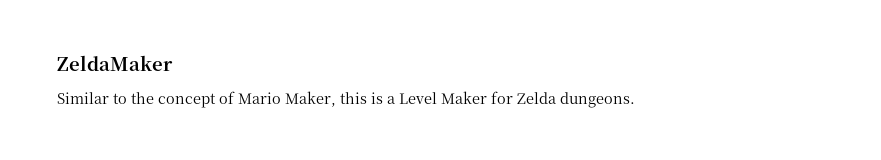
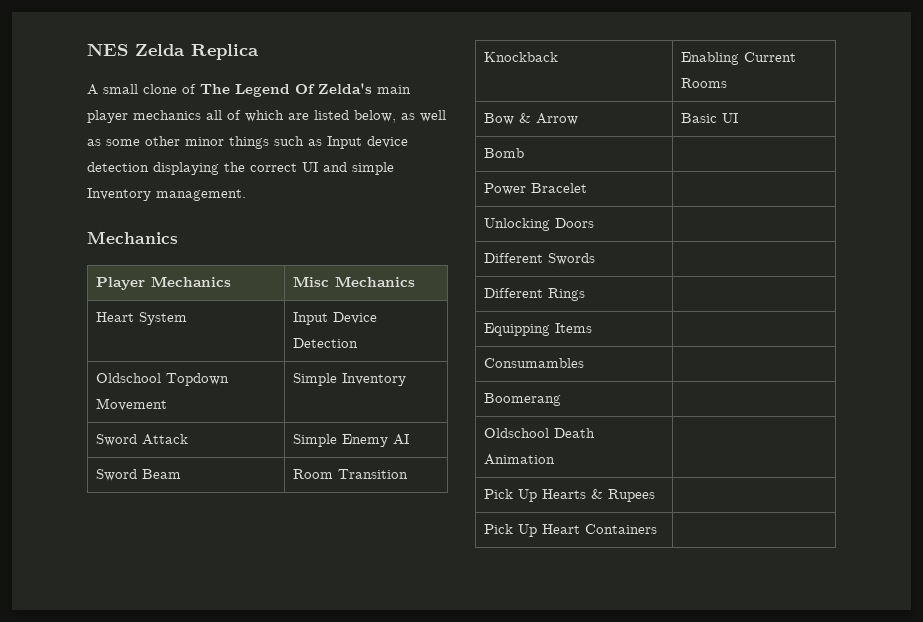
[57,55,173,71] [57,91,635,108] ZeldaMaker // Similar to the concept of Mario Maker, this is a Level Maker for Zelda dungeons. -> [87,43,259,60] [87,83,411,97] [87,110,446,123] [87,136,408,149] [87,162,394,175] [87,188,246,201] [87,231,178,244] [96,276,232,290] [293,276,416,287] [96,312,188,325] [293,312,378,325] [293,338,359,348] [96,373,230,386] [96,398,168,411] [293,373,407,386] [96,434,189,446] [293,434,410,447] [96,469,182,481] [293,469,409,479] [484,52,559,62] [681,52,797,65] [681,78,728,88] [484,113,579,125] [681,113,739,123] [484,148,525,158] [484,183,588,195] [484,218,595,231] [484,253,596,265] [484,288,586,301] [484,323,593,336] [484,358,585,368] [484,393,562,406] [484,428,596,438] [484,454,556,465] [484,489,656,502] [484,524,658,537] NES Zelda Replica // A small clone of The Legend Of Zelda's main player mechanics all of which are listed below, as well as some other minor things such as Input device detection displaying the correct UI and simple Inventory management. // Mechanics // Player Mechanics | Misc Mechanics // Heart System | Input Device Detection // Oldschool Topdown Movement | Simple Inventory // Sword Attack | Simple Enemy AI // Sword Beam | Room Transition // Knockback | Enabling Current Rooms // Bow & Arrow | Basic UI // Bomb | // Power Bracelet | // Unlocking Doors | // Different Swords | // Different Rings | // Equipping Items | // Consumambles | // Boomerang | // Oldschool Death Animation | // Pick Up Hearts & Rupees | // Pick Up Heart Containers |

